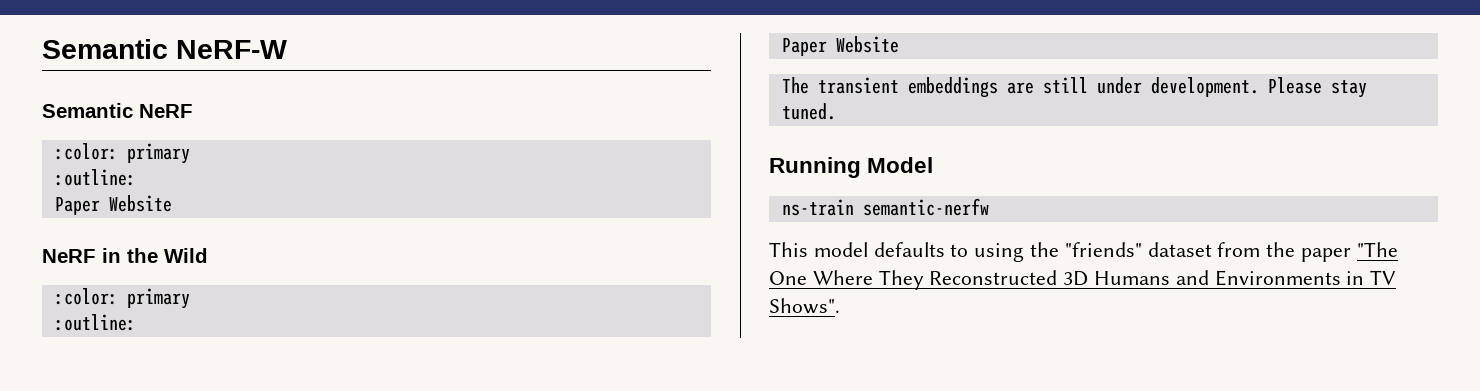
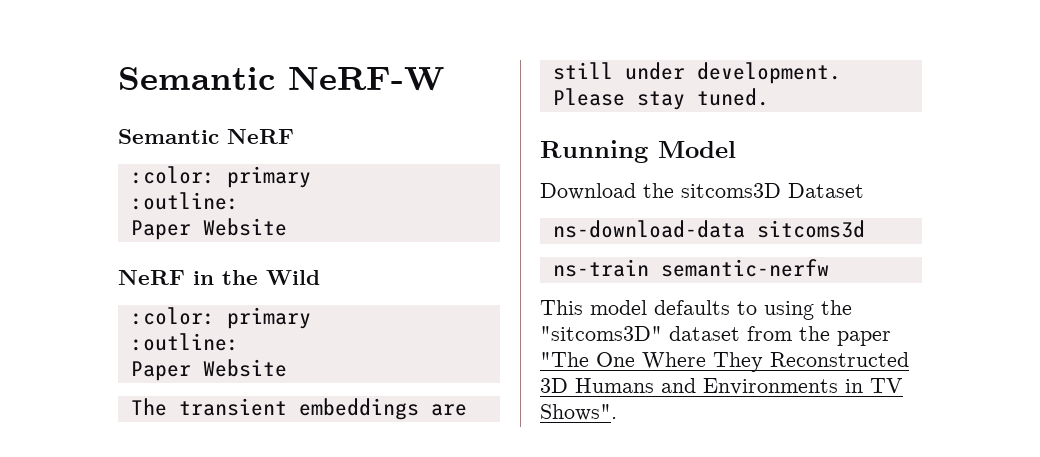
(934, 165) none -> [540,183,864,200] [552,220,865,238] // Download the sitcoms3D Dataset // ns-download-data sitcoms3d
[1064,242,1142,257] "friends" -> [540,326,662,341] "sitcoms3D"

